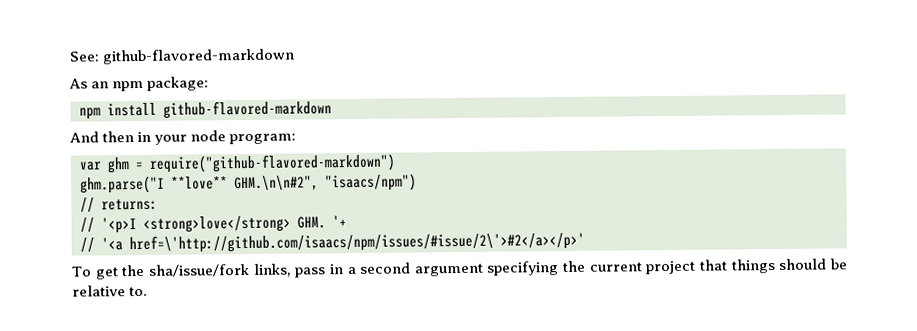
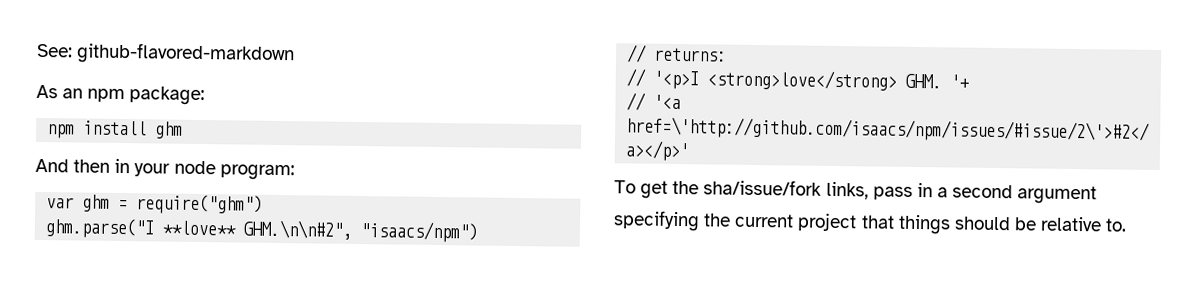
[163,100,332,119] github-flavored-markdown -> [155,121,184,139] ghm
[149,153,396,173] require("github-flavored-markdown") -> [136,194,264,215] require("ghm")

